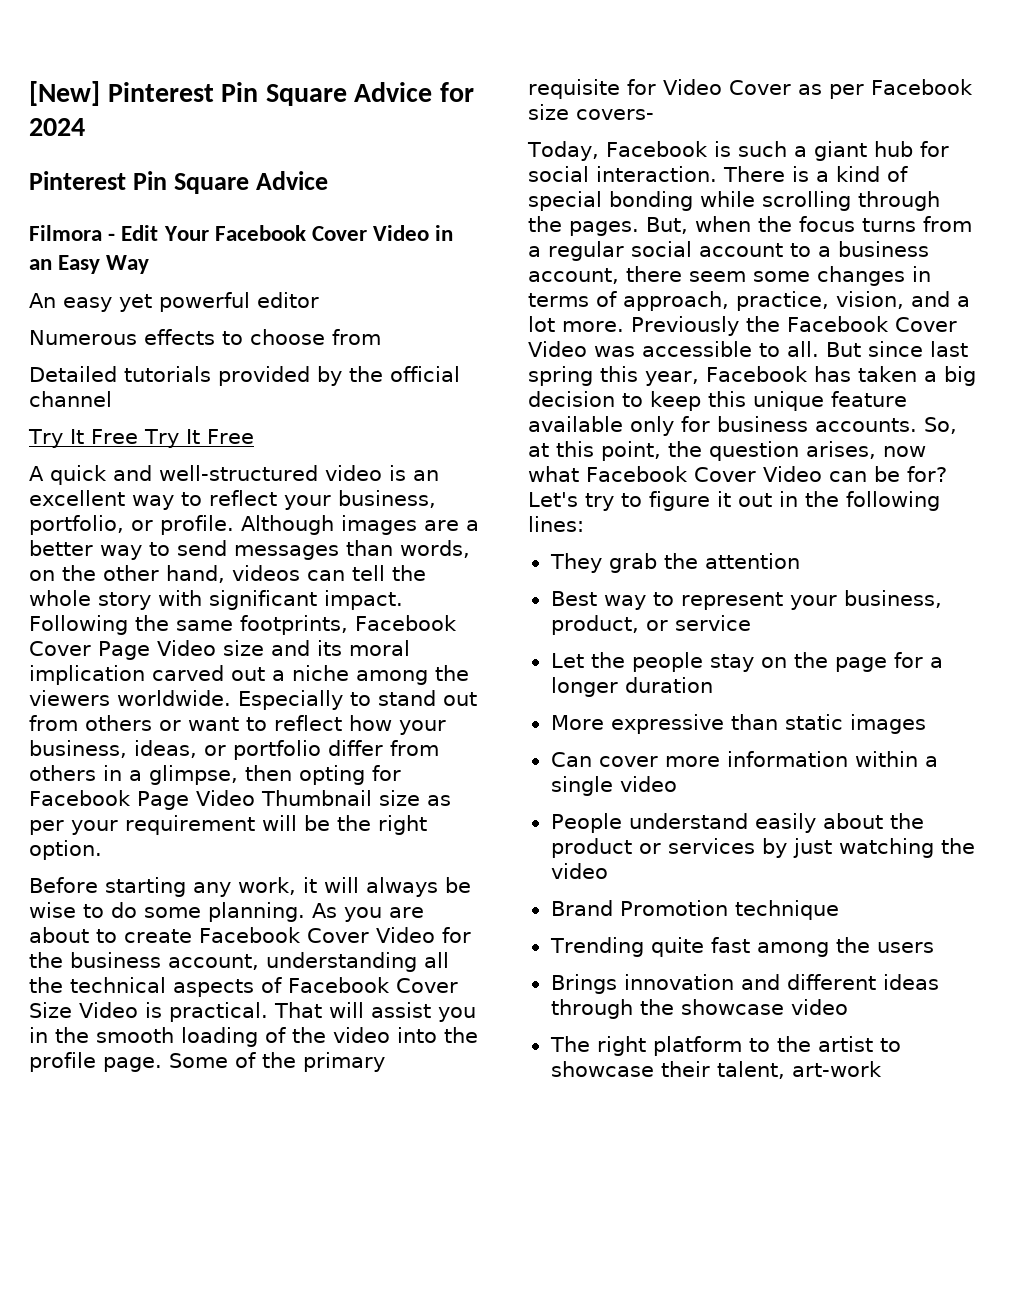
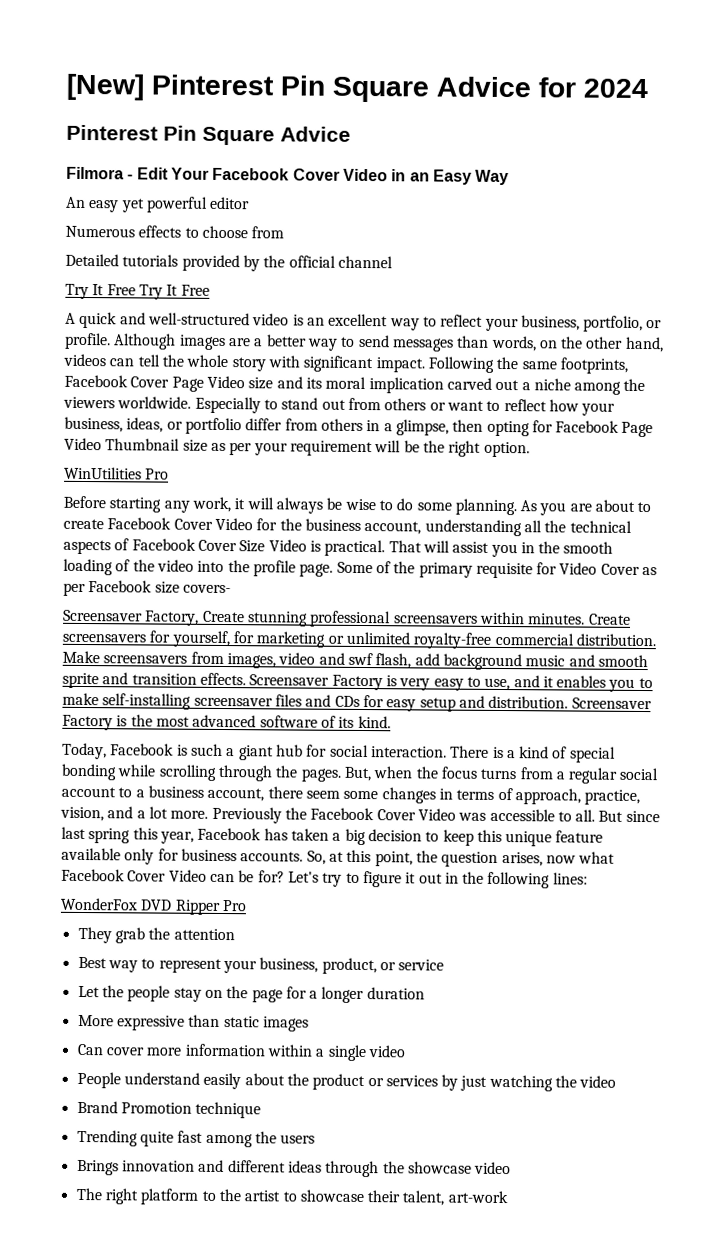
(102, 850) none -> [64,466,170,480] // WinUtilities Pro
(654, 114) none -> [63,609,631,628] [62,630,656,649] [62,650,648,671] [62,672,653,692] [62,692,652,712] [62,714,391,731] // Screensaver Factory, Create stunning professional screensavers within minutes. Create screensavers for yourself, for marketing or unlimited royalty-free commercial distribution. Make screensavers from images, video and swf flash, add background music and smooth sprite and transition effects. Screensaver Factory is very easy to use, and it enables you to make self-installing screensaver files and CDs for easy setup and distribution. Screensaver Factory is the most advanced software of its kind.
(584, 524) none -> [60,897,247,915] // WonderFox DVD Ripper Pro

